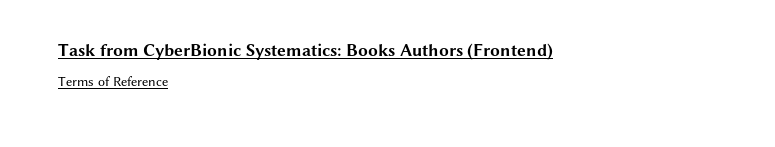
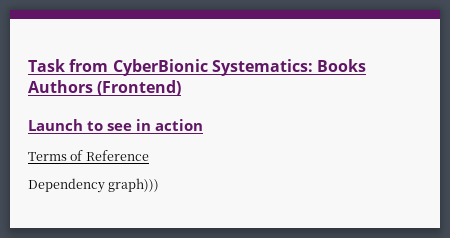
(554, 51) none -> [28,119,204,131] // Launch to see in action
(168, 81) none -> [28,178,160,193] // Dependency graph)))

